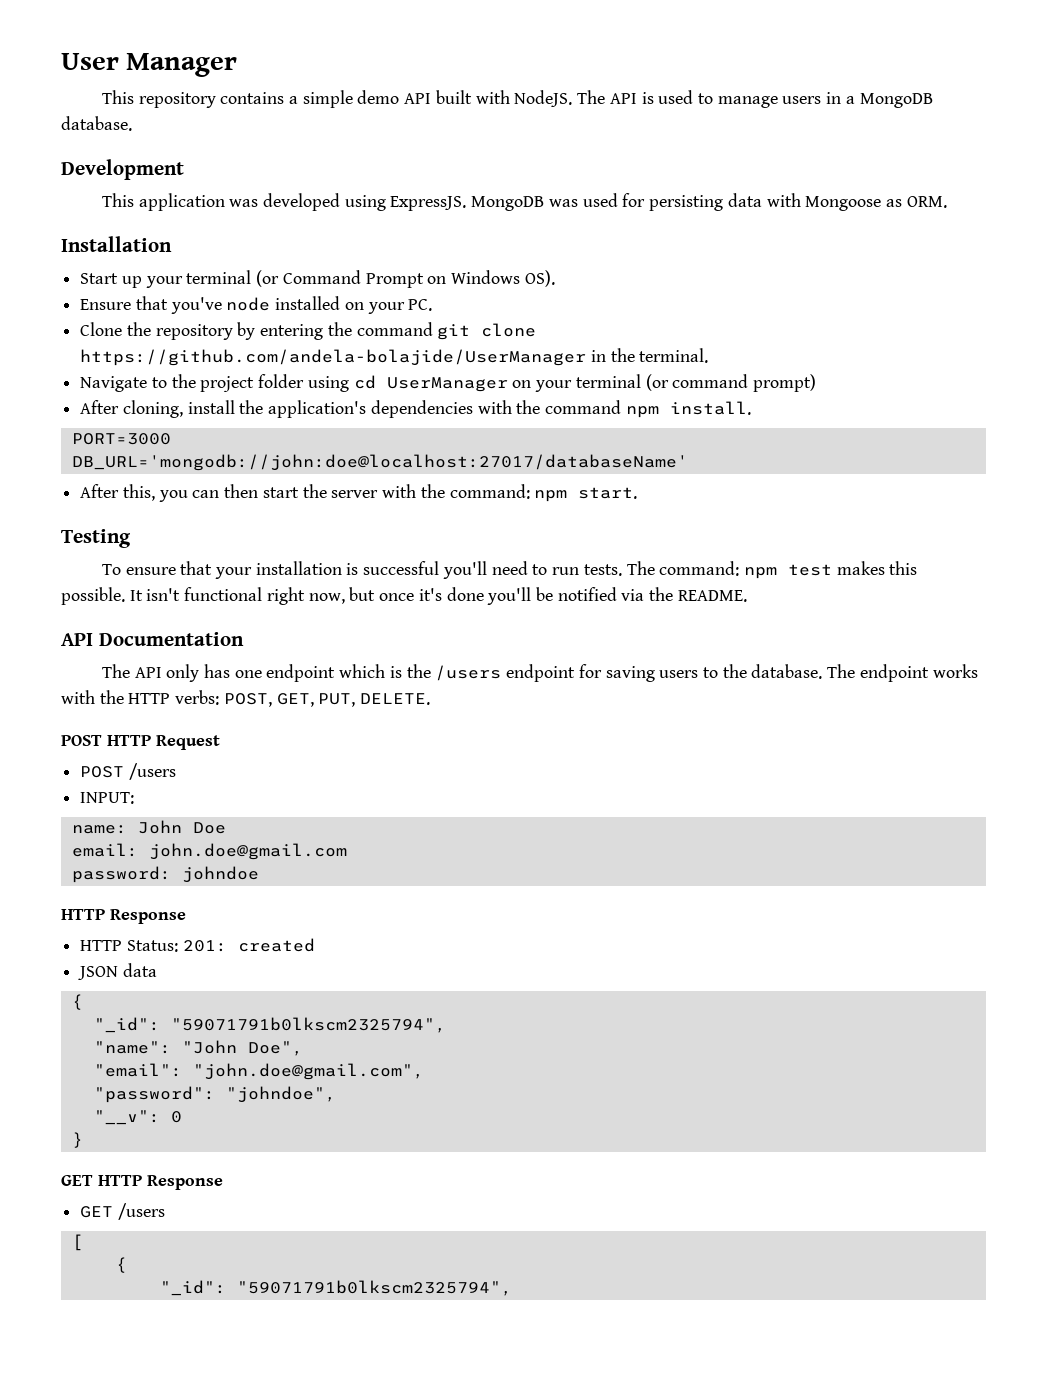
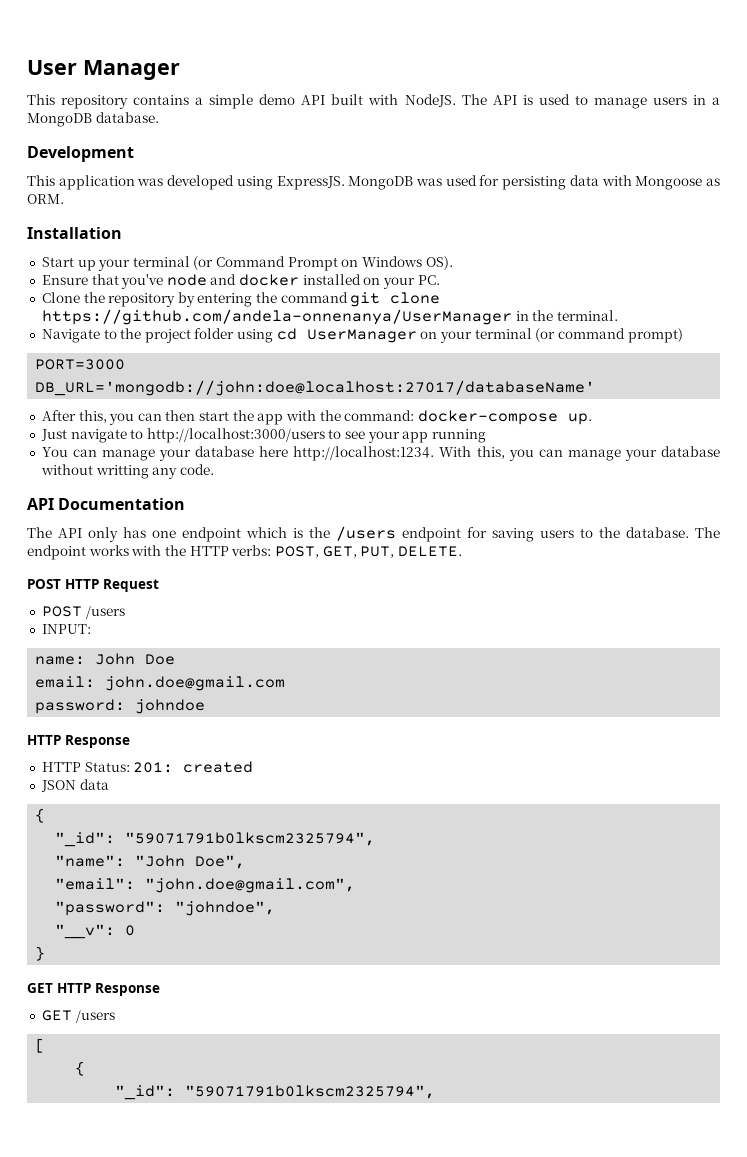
(271, 304) none -> [210,274,300,286] and docker
[80,349,587,366] https://github.com/andela-bolajide/UserManager -> [41,309,512,325] https://github.com/andela-onnenanya/UserManager
[80,400,751,418] // After cloning, install the application's dependencies with the command npm install. -> (683, 335) none
[331,490,379,498] server -> [257,413,284,425] app
[534,487,638,502] [61,529,131,548] [101,561,918,579] [61,587,747,605] npm start. // Testing // To ensure that your installation is successful you'll need to run tests. The command: npm test makes this possible. It isn't functional right now, but once it's done you'll be notified via the README. -> [417,410,592,425] [40,428,487,443] [41,446,720,461] [40,464,214,479] docker-compose up. // Just navigate to http://localhost:3000/users to see your app running // You can manage your database here http://localhost:1234. With this, you can manage your database without writting any code.

